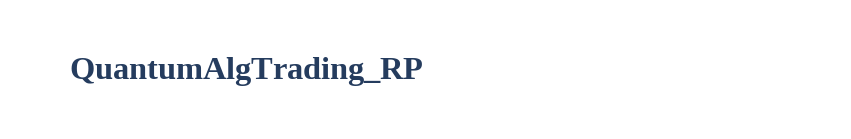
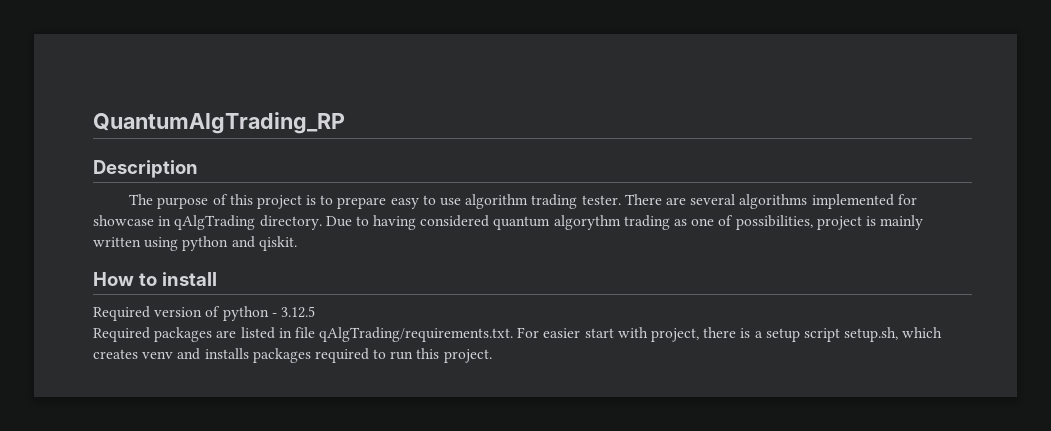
(423, 71) none -> [93,160,198,178] [129,194,917,209] [93,215,924,230] [93,236,297,251] [93,272,217,286] [93,306,315,321] [93,327,943,342] [93,348,492,363] // Description // The purpose of this project is to prepare easy to use algorithm trading tester. There are several algorithms implemented for showcase in qAlgTrading directory. Due to having considered quantum algorythm trading as one of possibilities, project is mainly written using python and qiskit. // How to install // Required version of python - 3.12.5 // Required packages are listed in file qAlgTrading/requirements.txt. For easier start with project, there is a setup script setup.sh, which creates venv and installs packages required to run this project.

